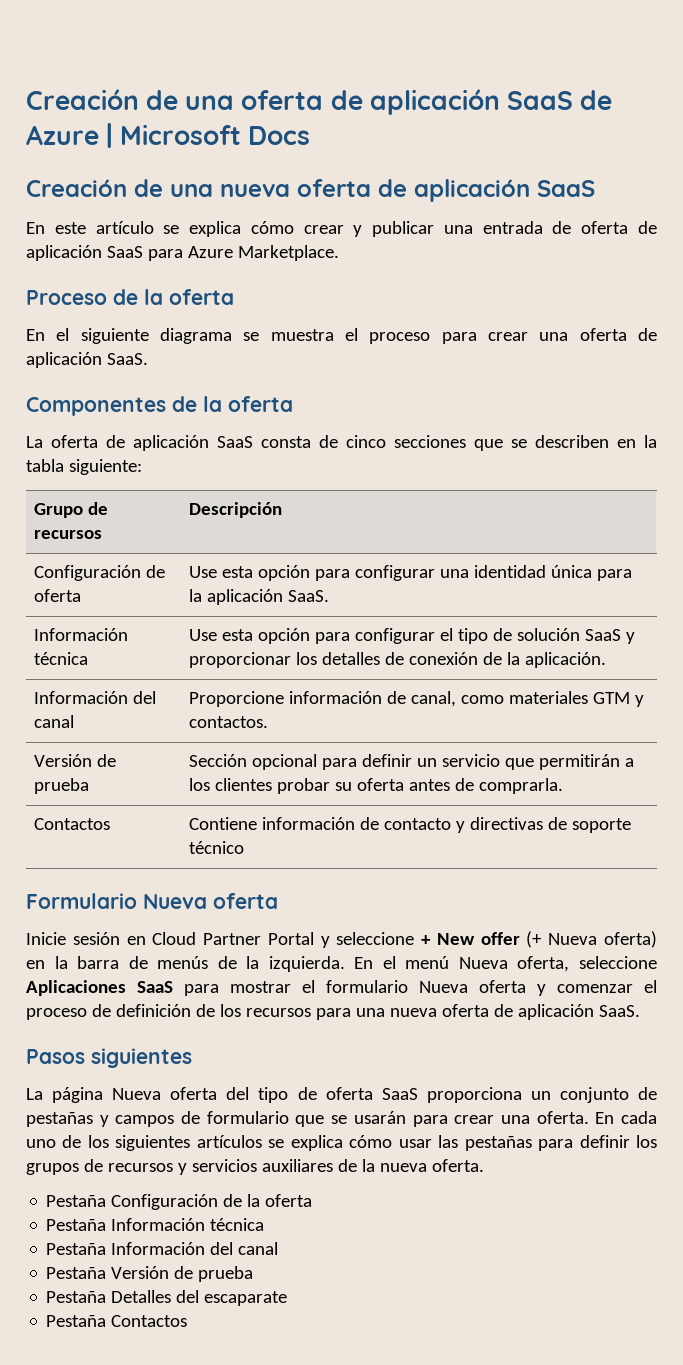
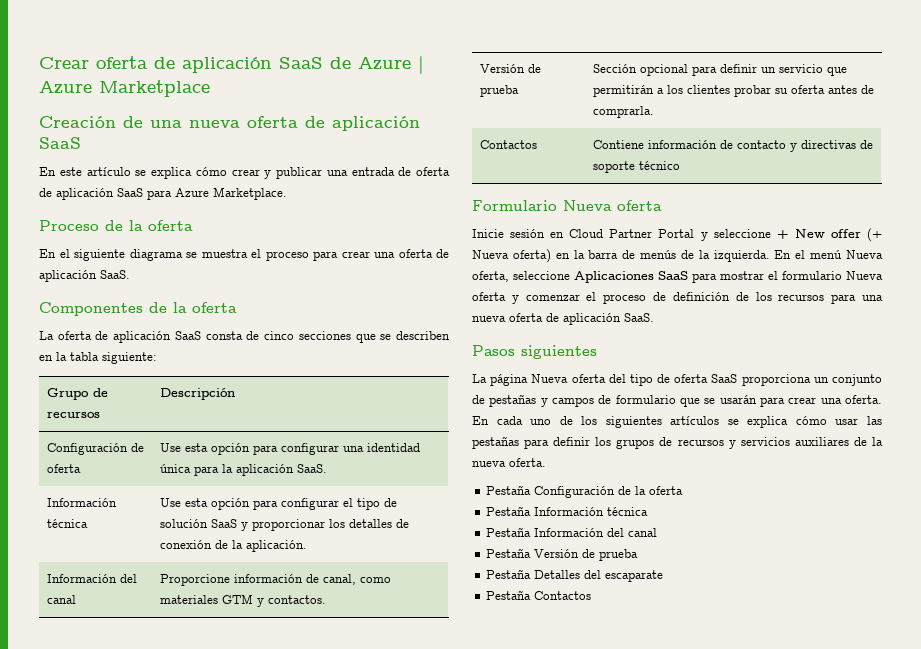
[26,89,235,110] Creación de una -> [39,57,89,69] Crear
[120,124,311,145] Microsoft Docs -> [39,80,210,97] Azure Marketplace

